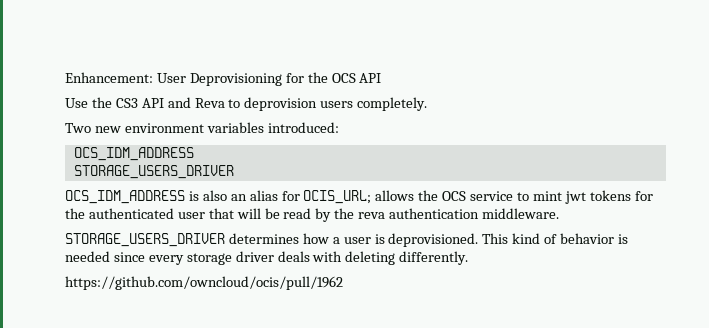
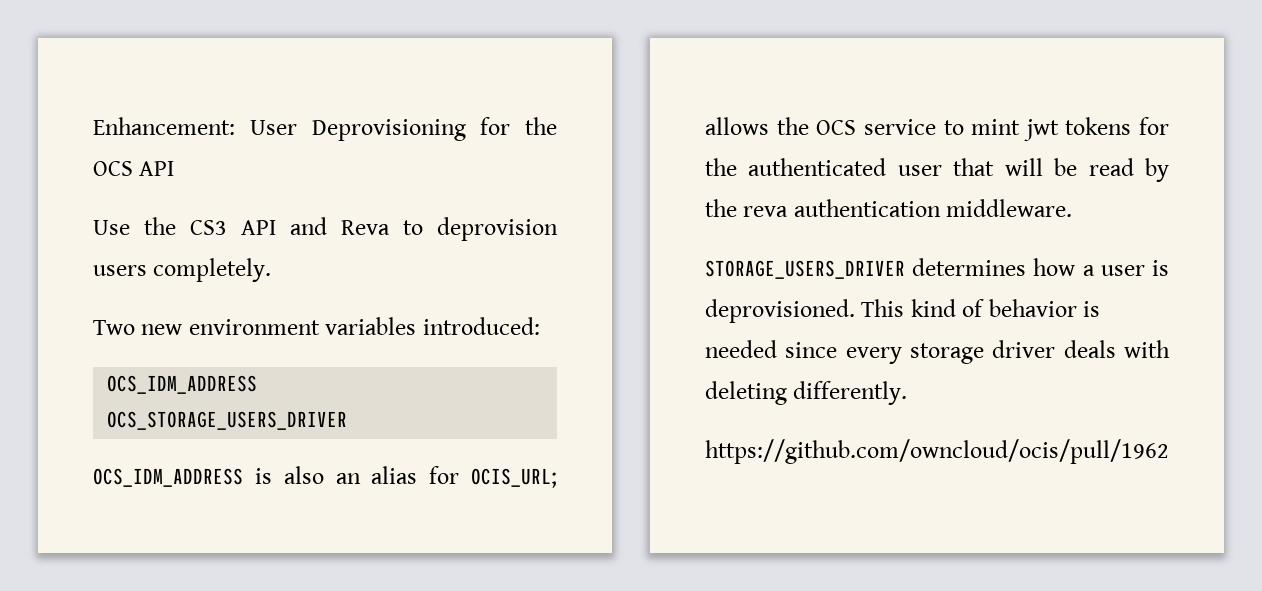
[73,165,234,179] STORAGE_USERS_DRIVER -> [107,411,348,430] OCS_STORAGE_USERS_DRIVER

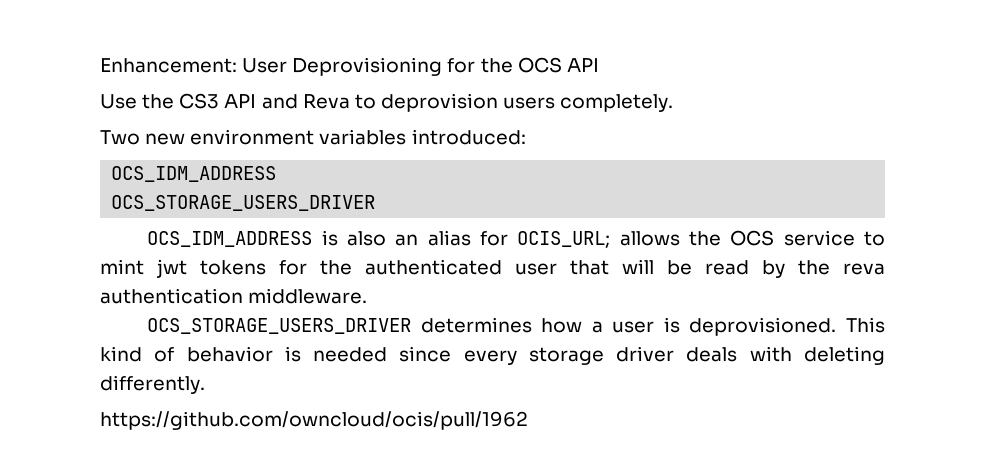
[705,260,905,279] STORAGE_USERS_DRIVER -> [147,318,412,334] OCS_STORAGE_USERS_DRIVER

